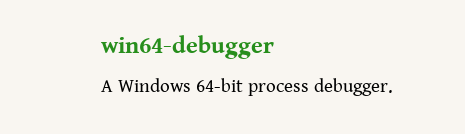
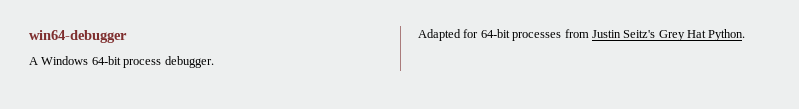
(393, 87) none -> [418,29,746,41] // Adapted for 64-bit processes from Justin Seitz's Grey Hat Python.

